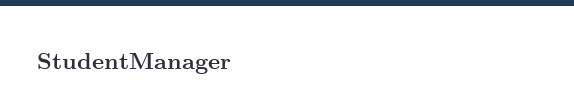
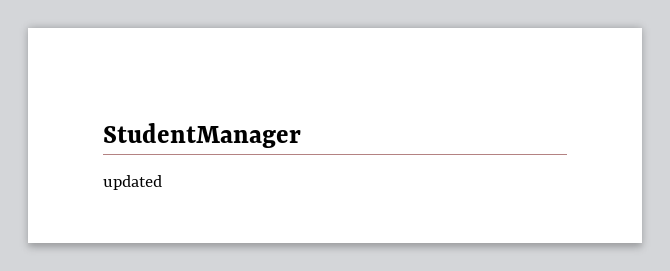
(231, 63) none -> [103,175,162,190] // updated

